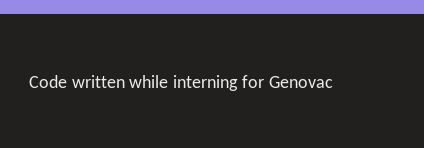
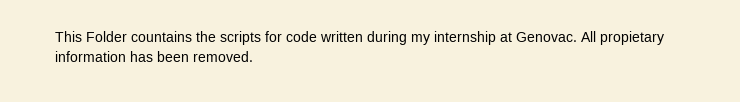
[29,75,333,91] Code written while interning for Genovac -> [55,31,664,45] [55,51,253,62] This Folder countains the scripts for code written during my internship at Genovac. All propietary information has been removed.

